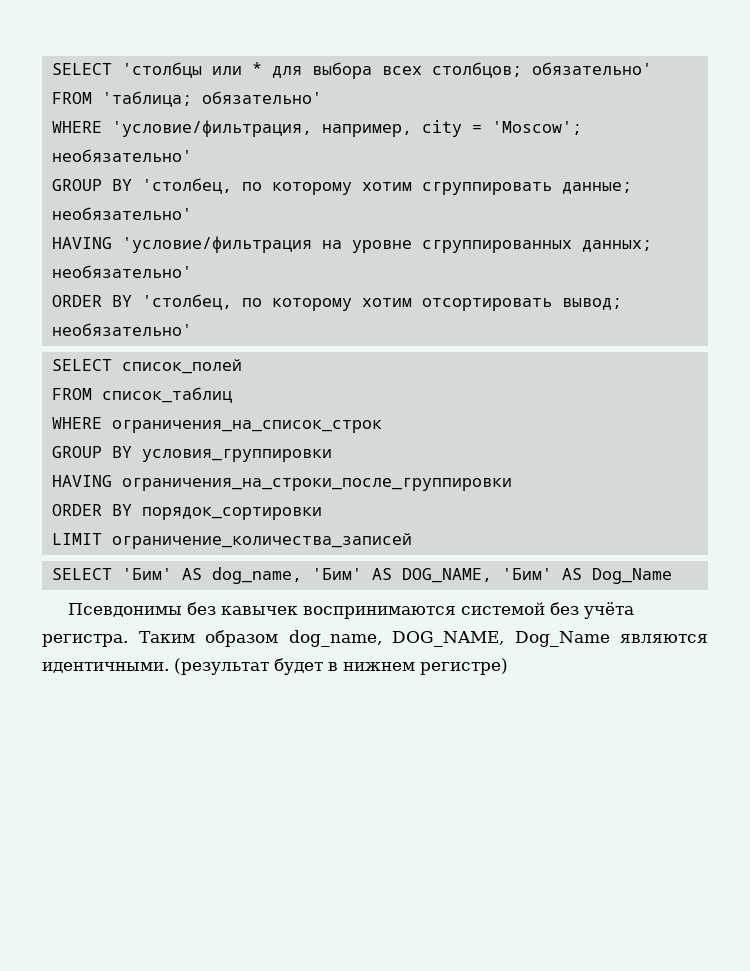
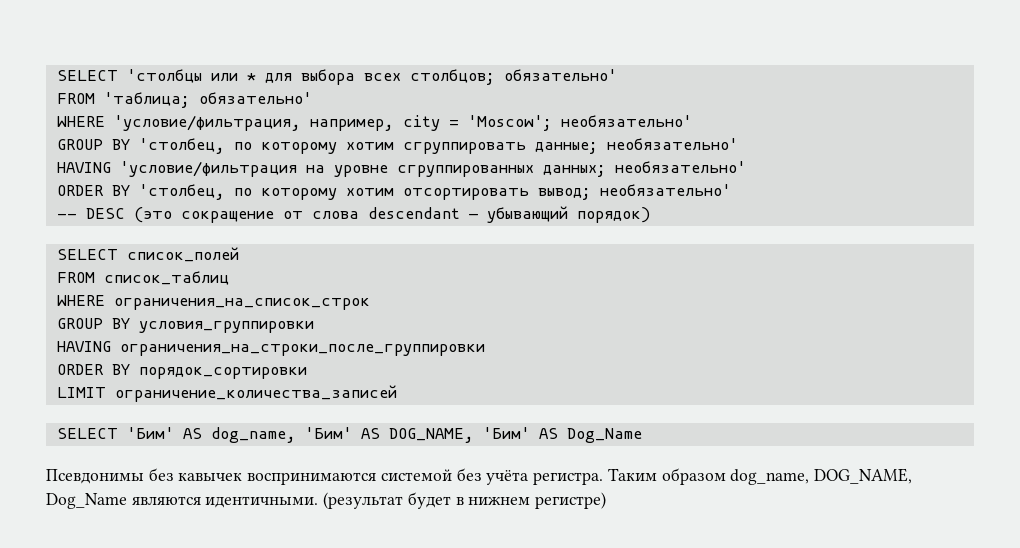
(192, 329) none -> [56,206,650,223] // -- DESC (это сокращение от слова descendant — убывающий порядок)

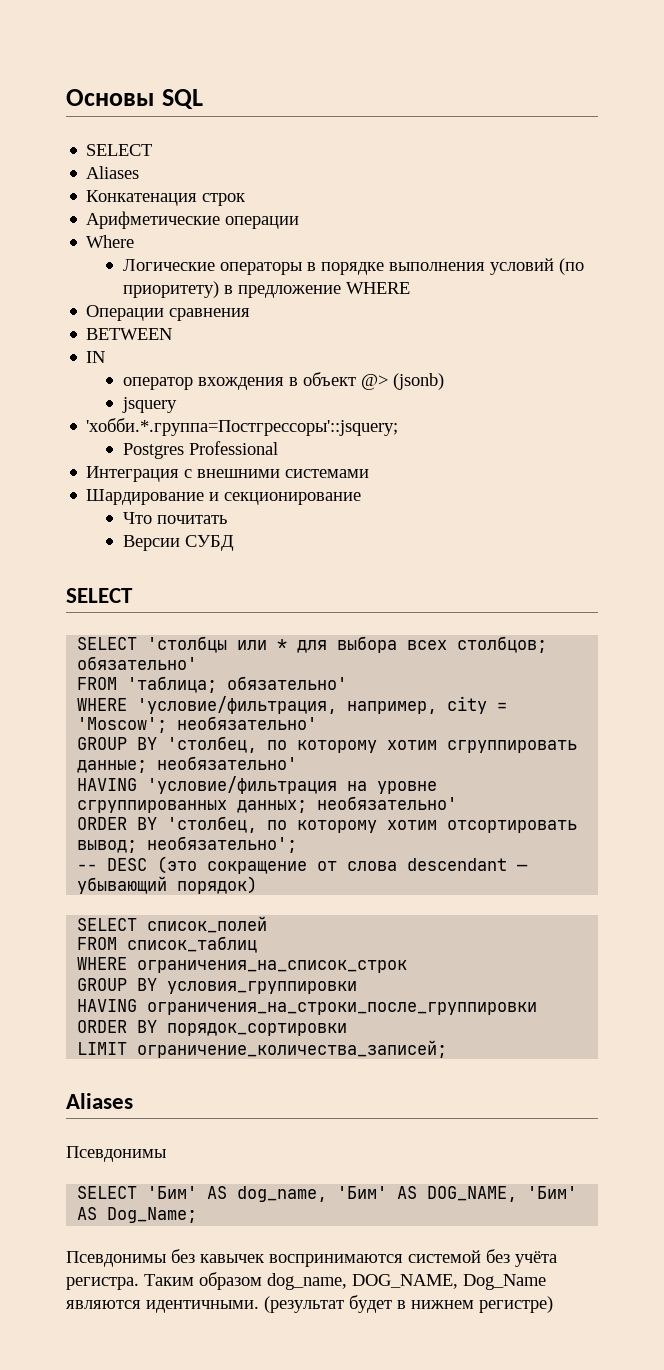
(56, 75) none -> [66,89,204,109] [86,144,153,156] [86,166,140,179] [86,190,246,206] [86,211,300,229] [86,235,135,248] [122,258,584,275] [122,281,410,298] [86,305,251,321] [86,328,173,340] [86,351,106,363] [122,372,444,390] [121,397,177,413] [86,418,399,436] [122,441,278,459] [86,466,370,482] [86,489,362,505] [122,512,227,524] [122,535,234,551] [66,588,133,603] Основы SQL // SELECT // Aliases // Конкатенация строк // Арифметические операции // Where // Логические операторы в порядке выполнения условий (по приоритету) в предложение WHERE // Операции сравнения // BETWEEN // IN // оператор вхождения в объект @> (jsonb) // jsquery // 'хобби.*.группа=Постгрессоры'::jsquery; // Postgres Professional // Интеграция с внешними системами // Шардирование и секционирование // Что почитать // Версии СУБД // SELECT //
[599,184,731,197] необязательно' -> [147,836,298,853] необязательно';
[114,385,397,402] ограничение_количества_записей -> [137,1040,448,1058] [66,1093,133,1109] [66,1146,166,1162] ограничение_количества_записей; // Aliases // Псевдонимы
[566,428,642,443] Dog_Name -> [107,1207,198,1223] Dog_Name;

